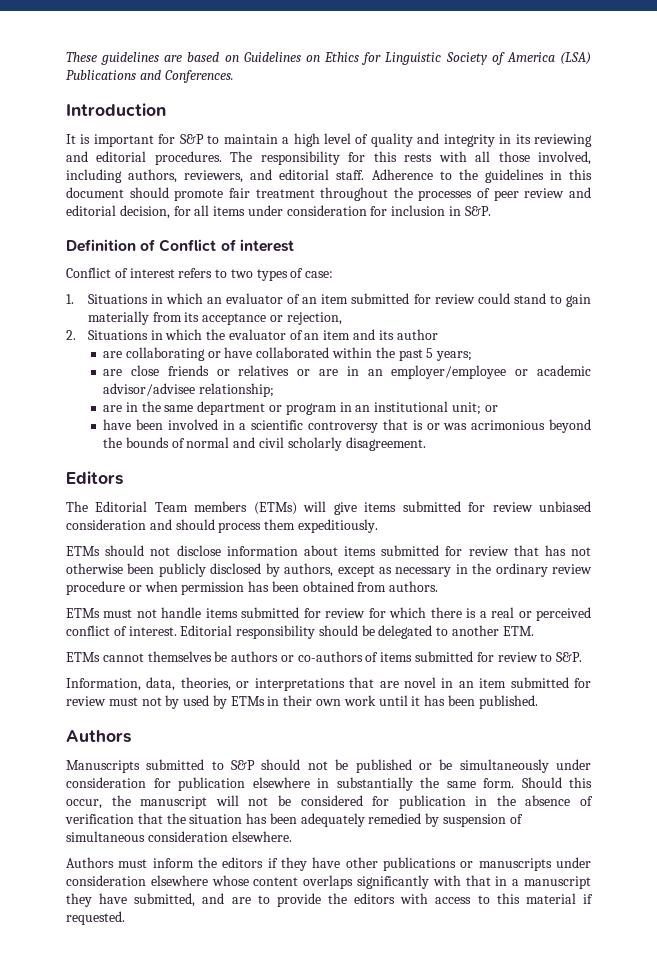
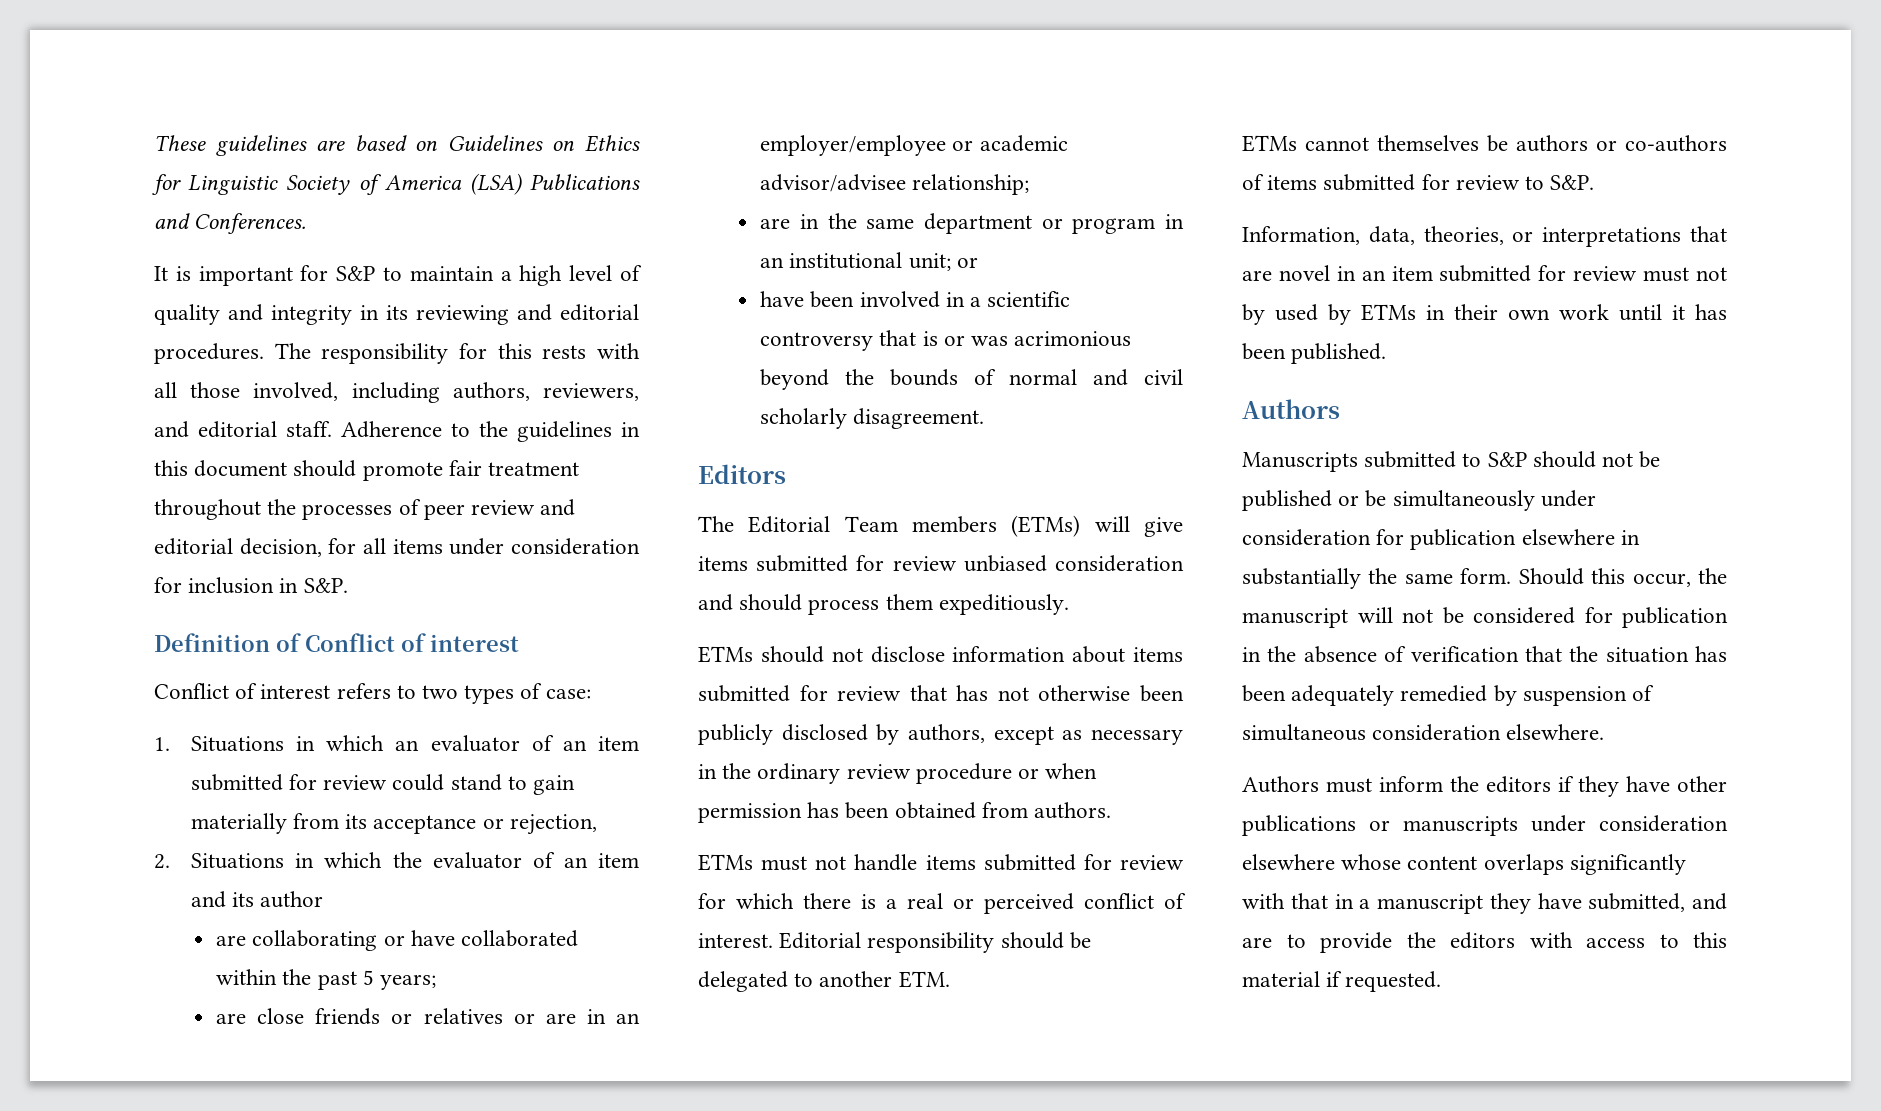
[66,103,166,116] // Introduction -> (307, 223) none

